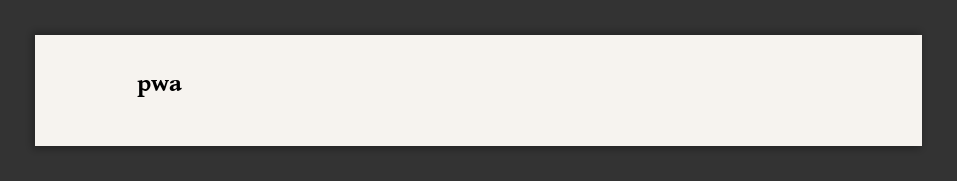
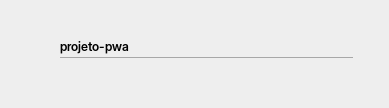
[137,80,182,97] pwa -> [60,41,129,54] projeto-pwa

